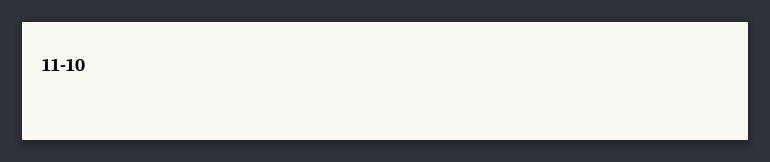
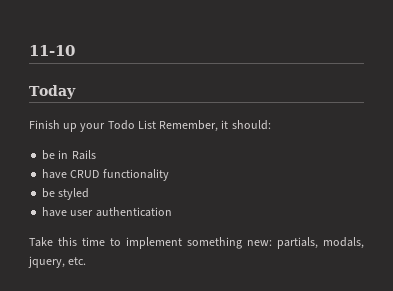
(85, 64) none -> [29,85,76,99] [29,120,271,132] [42,150,96,160] [42,169,169,181] [42,188,90,200] [42,207,172,217] [29,237,364,249] [28,256,87,268] // Today // Finish up your Todo List Remember, it should: // be in Rails // have CRUD functionality // be styled // have user authentication // Take this time to implement something new: partials, modals, jquery, etc.

